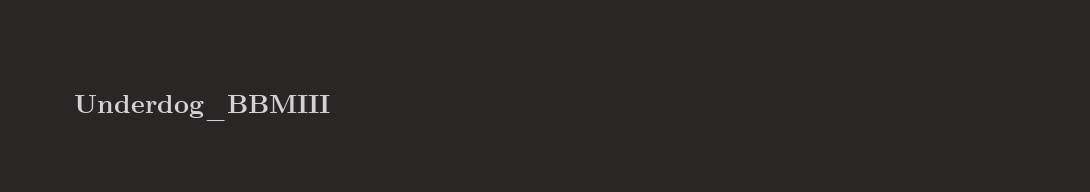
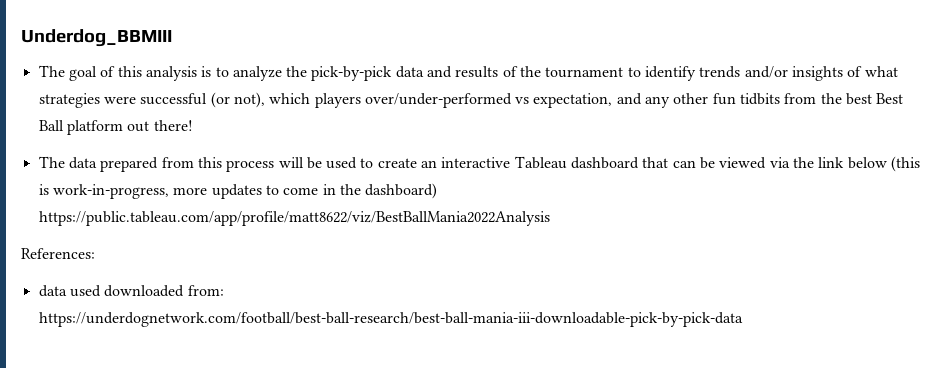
(330, 108) none -> [38,65,898,81] [38,92,904,108] [38,120,193,135] [38,156,920,172] [38,183,438,199] [38,211,550,226] [21,248,95,259] [38,285,224,297] [38,312,743,327] // The goal of this analysis is to analyze the pick-by-pick data and results of the tournament to identify trends and/or insights of what strategies were successful (or not), which players over/under-performed vs expectation, and any other fun tidbits from the best Best Ball platform out there! // The data prepared from this process will be used to create an interactive Tableau dashboard that can be viewed via the link below (this is work-in-progress, more updates to come in the dashboard) https://public.tableau.com/app/profile/matt8622/viz/BestBallMania2022Analysis // References: // data used downloaded from: https://underdognetwork.com/football/best-ball-research/best-ball-mania-iii-downloadable-pick-by-pick-data

